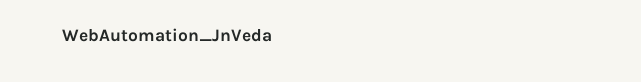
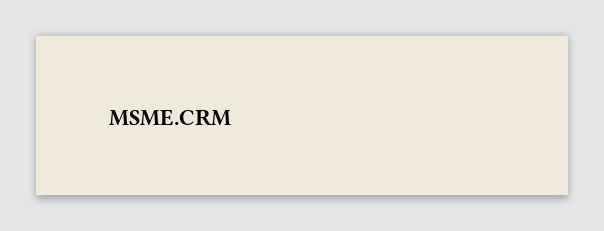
[62,28,272,42] WebAutomation_JnVeda -> [109,109,231,126] MSME.CRM

